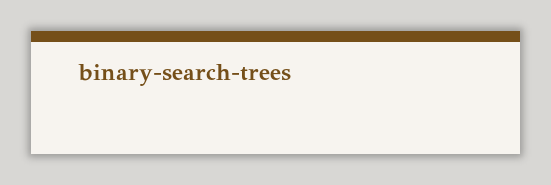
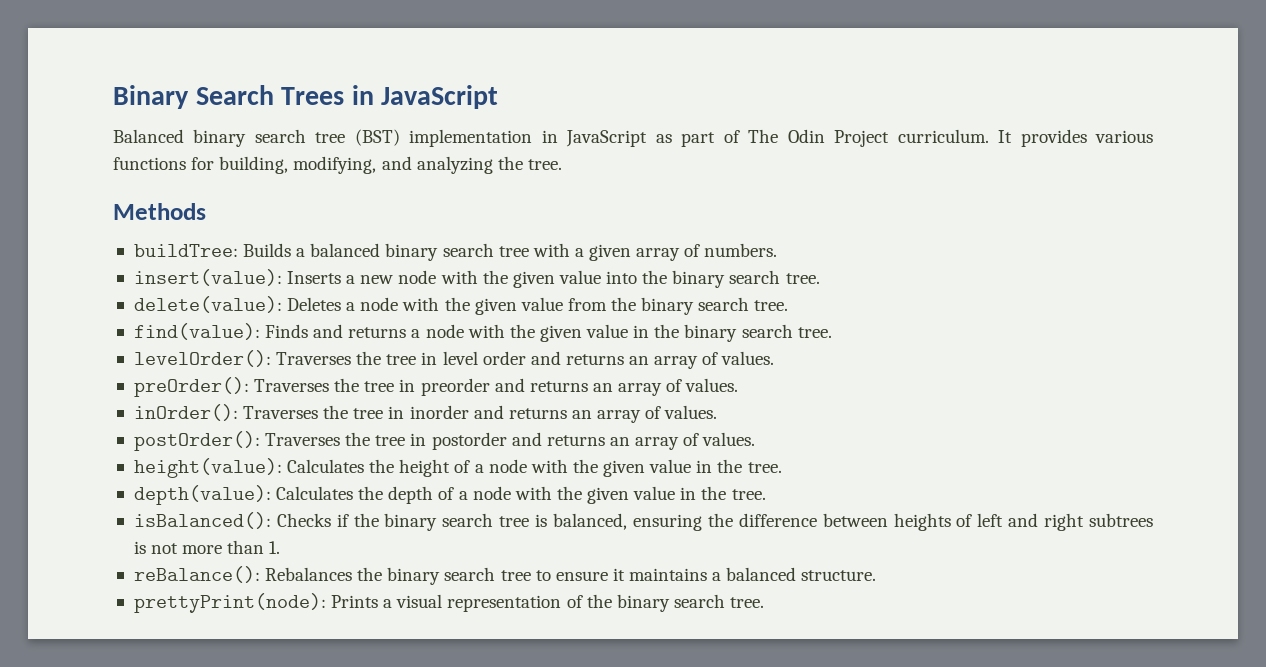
[78,64,291,86] binary-search-trees -> [113,85,499,109] [113,129,1154,147] [113,156,562,174] [113,203,206,220] [133,243,778,261] [133,269,820,288] [133,296,789,315] [133,323,832,342] [133,350,775,369] [133,377,739,397] [133,404,718,423] [133,431,756,451] [133,458,782,478] [133,485,766,505] [133,512,1153,531] [133,540,281,554] [133,566,877,585] [133,593,765,613] Binary Search Trees in JavaScript // Balanced binary search tree (BST) implementation in JavaScript as part of The Odin Project curriculum. It provides various functions for building, modifying, and analyzing the tree. // Methods // buildTree: Builds a balanced binary search tree with a given array of numbers. // insert(value): Inserts a new node with the given value into the binary search tree. // delete(value): Deletes a node with the given value from the binary search tree. // find(value): Finds and returns a node with the given value in the binary search tree. // levelOrder(): Traverses the tree in level order and returns an array of values. // preOrder(): Traverses the tree in preorder and returns an array of values. // inOrder(): Traverses the tree in inorder and returns an array of values. // postOrder(): Traverses the tree in postorder and returns an array of values. // height(value): Calculates the height of a node with the given value in the tree. // depth(value): Calculates the depth of a node with the given value in the tree. // isBalanced(): Checks if the binary search tree is balanced, ensuring the difference between heights of left and right subtrees is not more than 1. // reBalance(): Rebalances the binary search tree to ensure it maintains a balanced structure. // prettyPrint(node): Prints a visual representation of the binary search tree.

